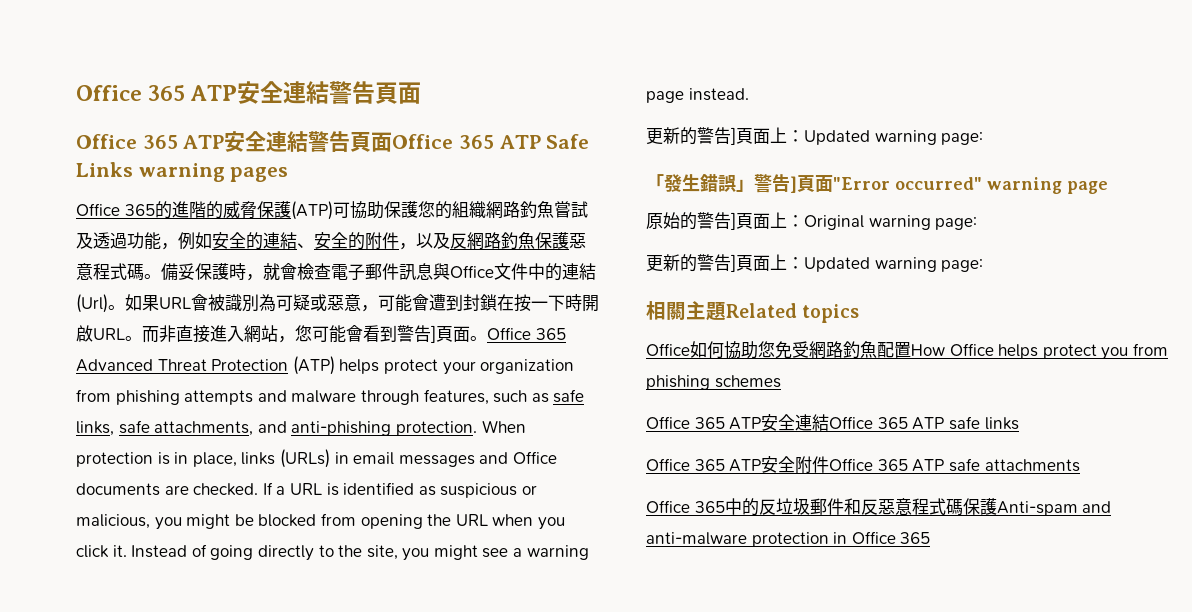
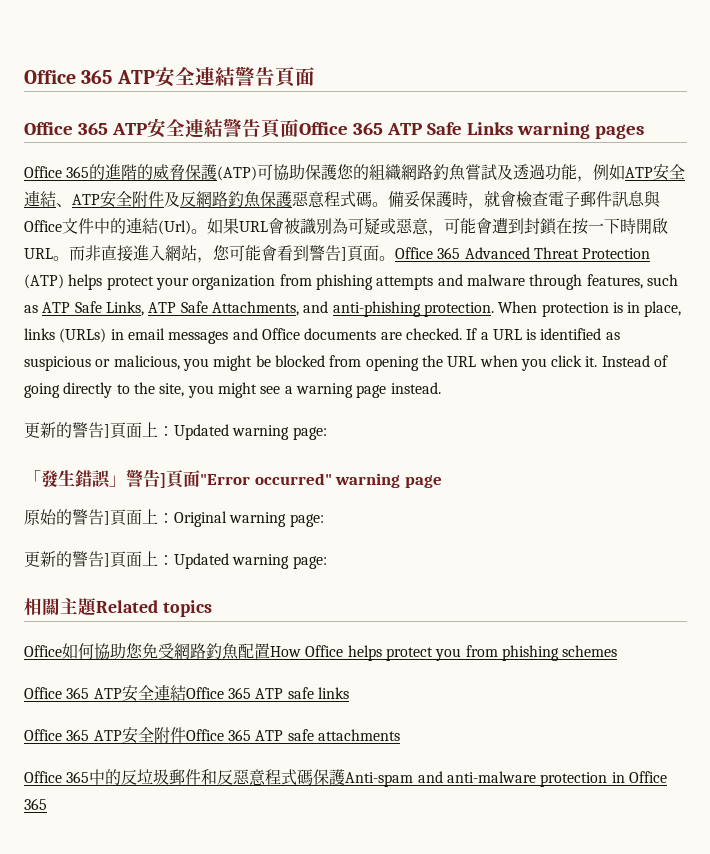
[212,232,433,250] 安全的連結、安全的附件，以 -> [625,164,686,181] [24,190,164,208] ATP安全連結、ATP安全附件
[553,389,585,403] [76,420,254,436] safe links, safe attachments, -> [42,301,299,316] ATP Safe Links, ATP Safe Attachments,

